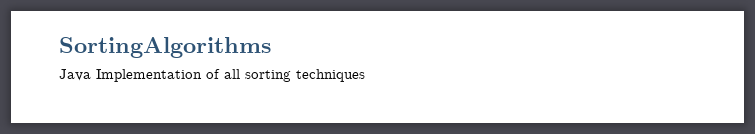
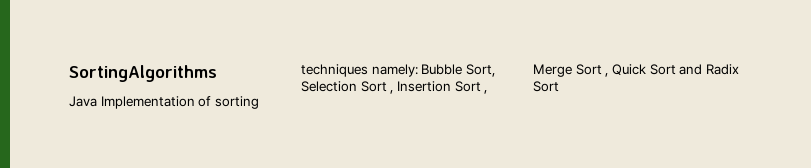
[224,69,240,79] all -> (212, 101) none
(365, 75) none -> [371,64,495,77] [301,81,488,94] [533,64,739,77] [533,81,559,92] namely: Bubble Sort, Selection Sort , Insertion Sort , Merge Sort , Quick Sort and Radix Sort

